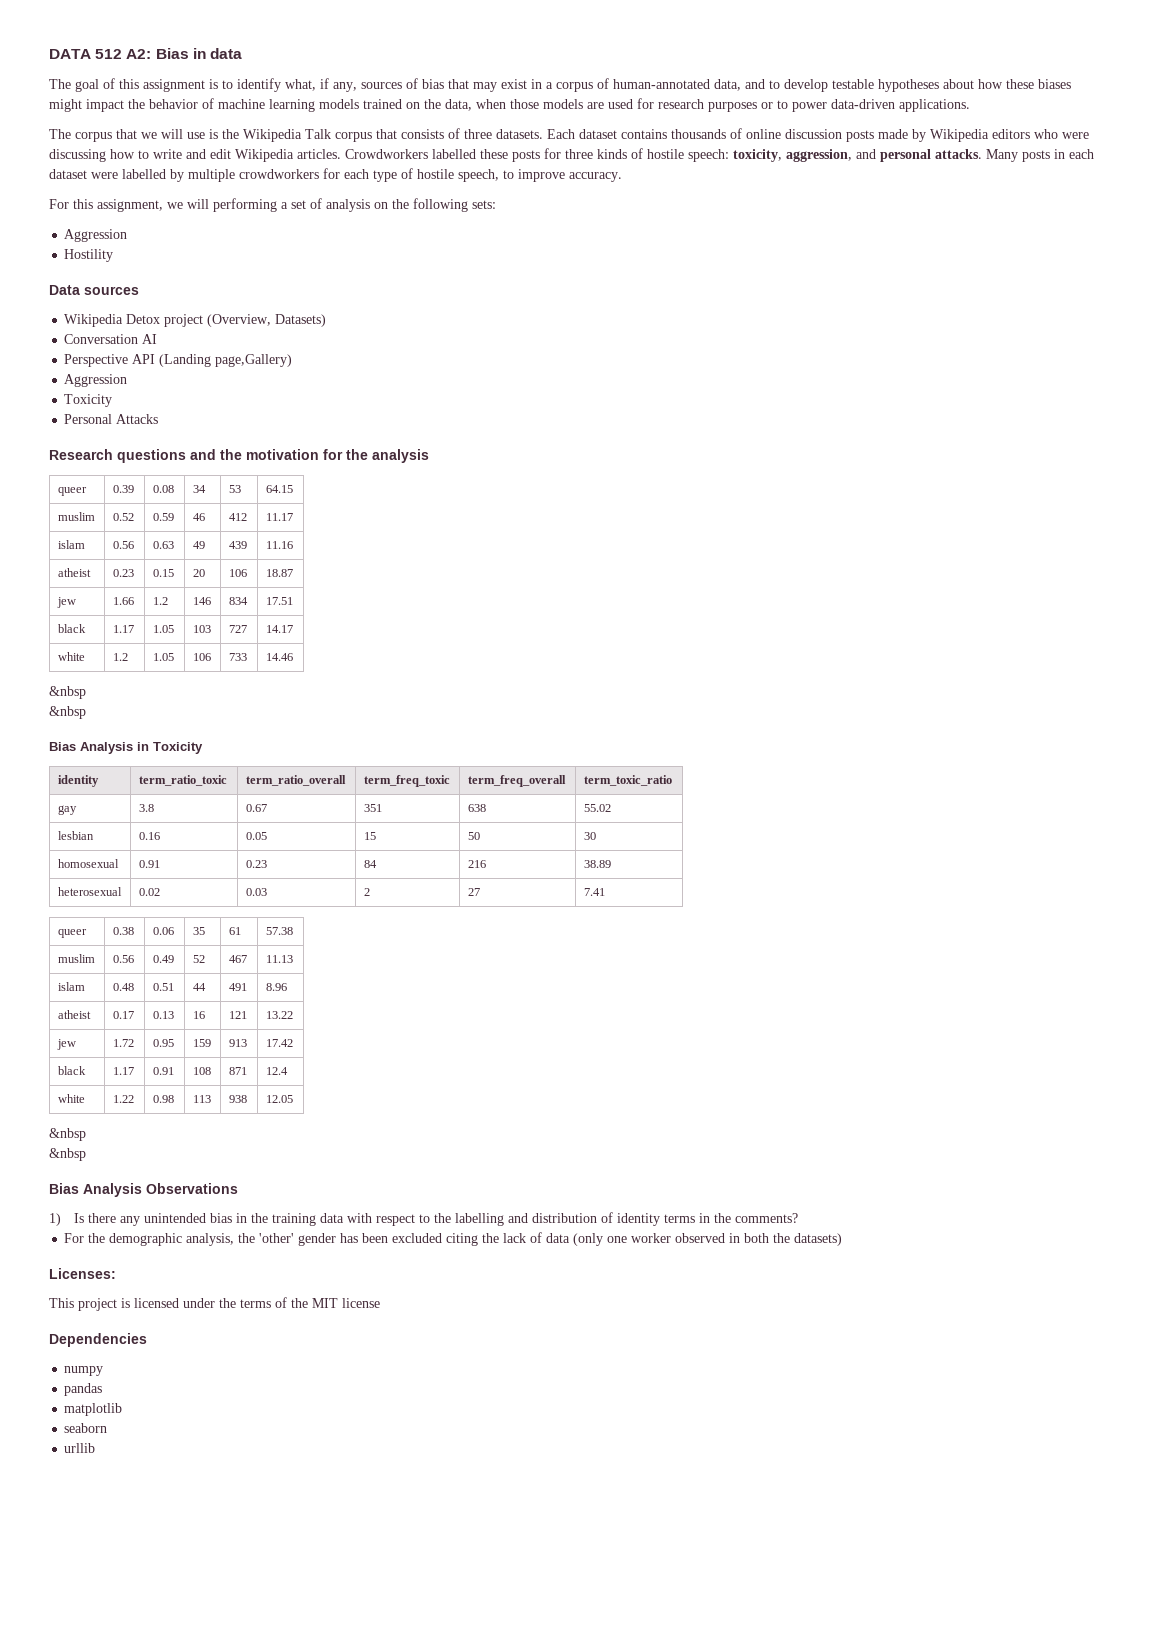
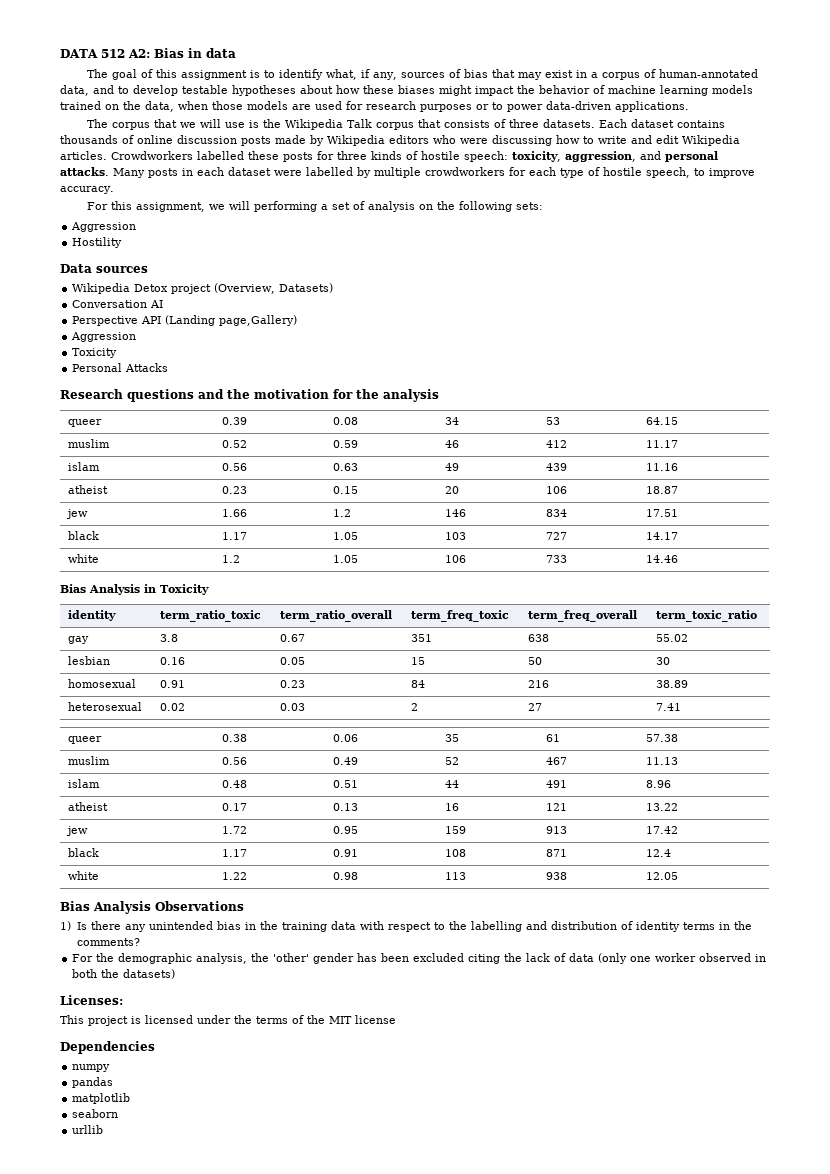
[49,686,86,699] [49,706,86,719] // &nbsp // &nbsp -> (678, 559) none
[49,1128,86,1141] [49,1148,86,1161] // &nbsp // &nbsp -> (678, 876) none

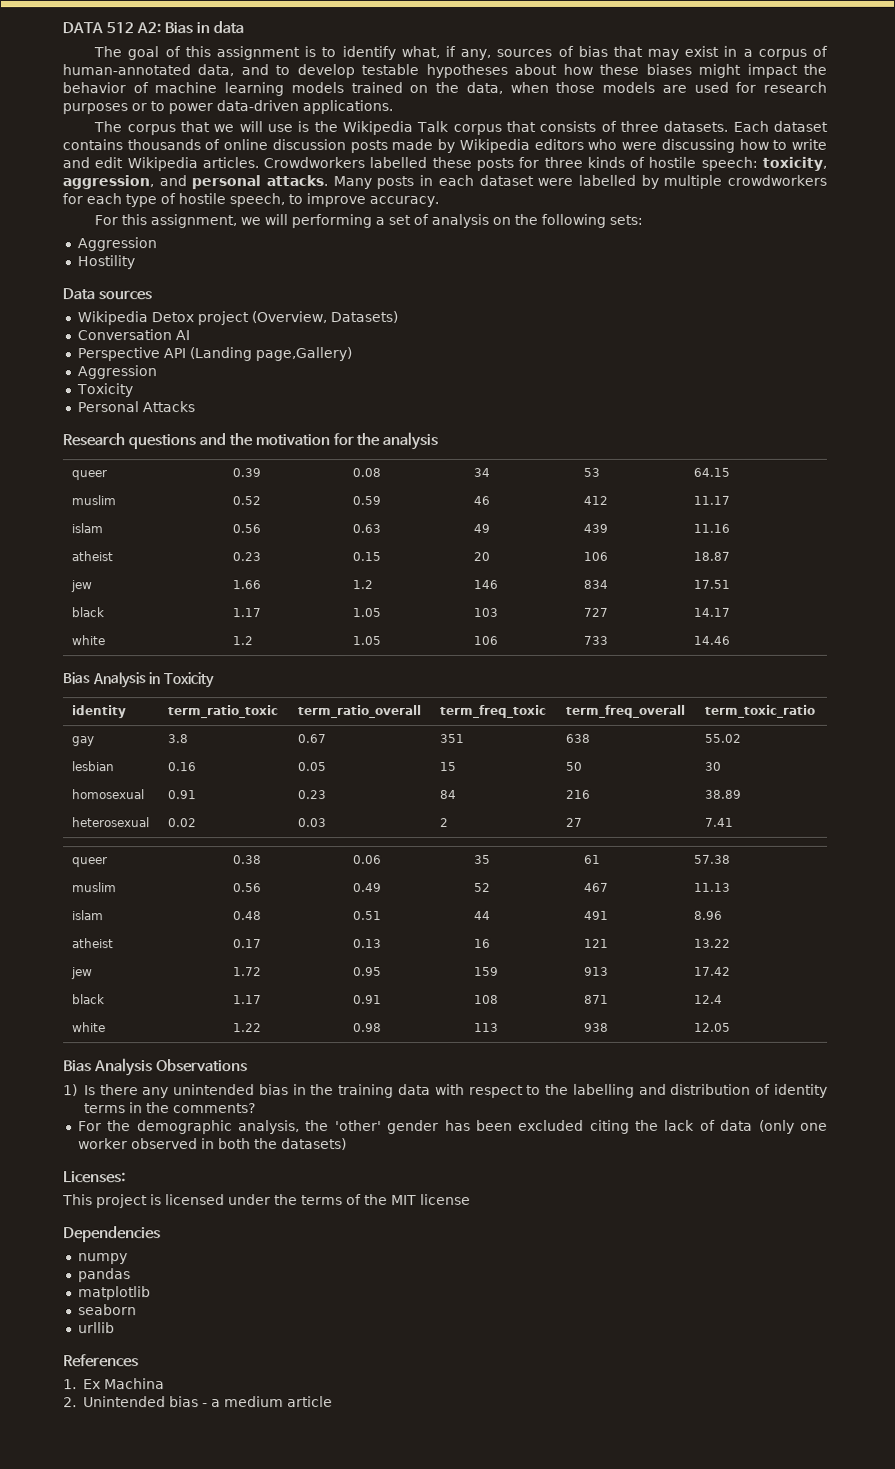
(104, 1129) none -> [63,1354,139,1368] [63,1378,165,1390] [63,1396,333,1408] // References // 1. Ex Machina // 2. Unintended bias - a medium article

